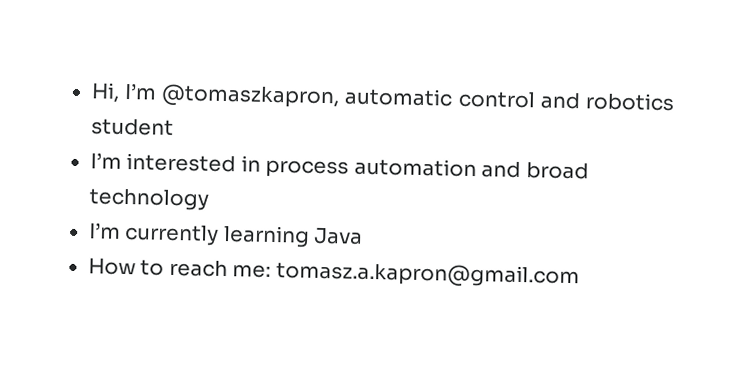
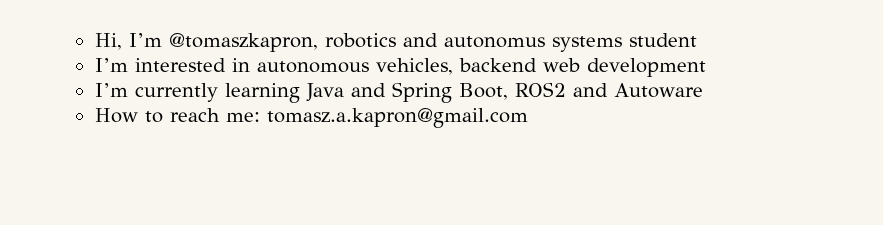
[344,87,675,112] automatic control and robotics -> [324,33,622,52] robotics and autonomus systems
[265,157,589,180] [88,188,209,211] process automation and broad technology -> [256,58,706,77] autonomous vehicles, backend web development
(364, 236) none -> [350,82,703,103] and Spring Boot, ROS2 and Autoware

